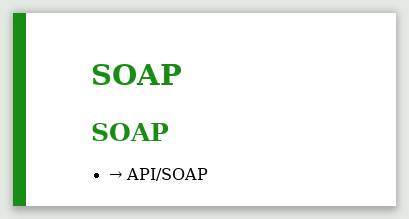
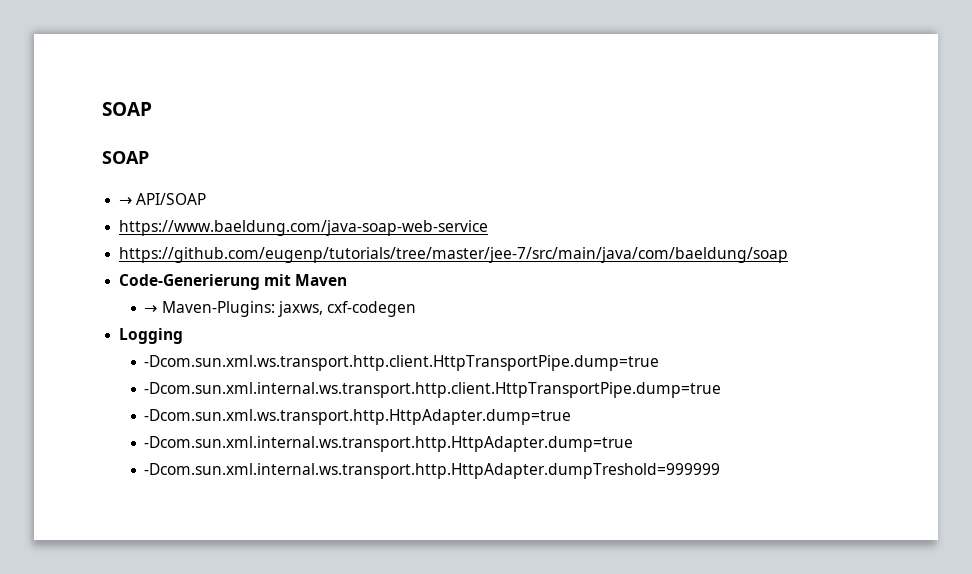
(208, 174) none -> [119,220,489,236] [119,247,789,263] [119,274,348,290] [144,301,417,317] [119,328,184,344] [144,355,660,371] [144,382,722,398] [144,409,572,425] [144,436,634,452] [144,463,721,479] // https://www.baeldung.com/java-soap-web-service // https://github.com/eugenp/tutorials/tree/master/jee-7/src/main/java/com/baeldung/soap // Code-Generierung mit Maven // → Maven-Plugins: jaxws, cxf-codegen // Logging // -Dcom.sun.xml.ws.transport.http.client.HttpTransportPipe.dump=true // -Dcom.sun.xml.internal.ws.transport.http.client.HttpTransportPipe.dump=true // -Dcom.sun.xml.ws.transport.http.HttpAdapter.dump=true // -Dcom.sun.xml.internal.ws.transport.http.HttpAdapter.dump=true // -Dcom.sun.xml.internal.ws.transport.http.HttpAdapter.dumpTreshold=999999

